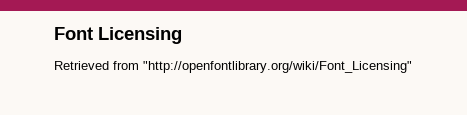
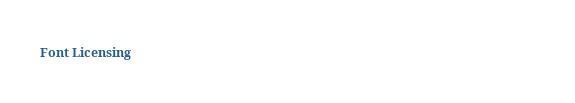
[54,61,412,73] // Retrieved from "http://openfontlibrary.org/wiki/Font_Licensing" -> (132, 53) none

